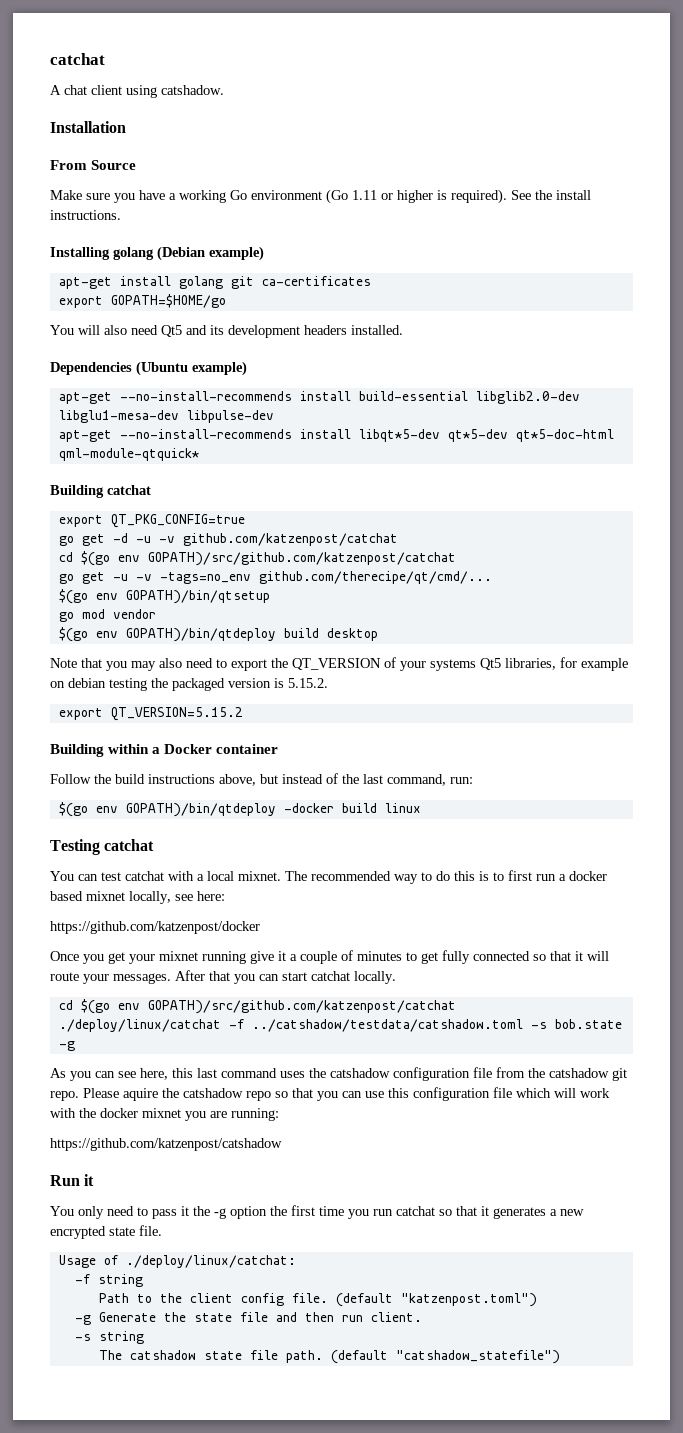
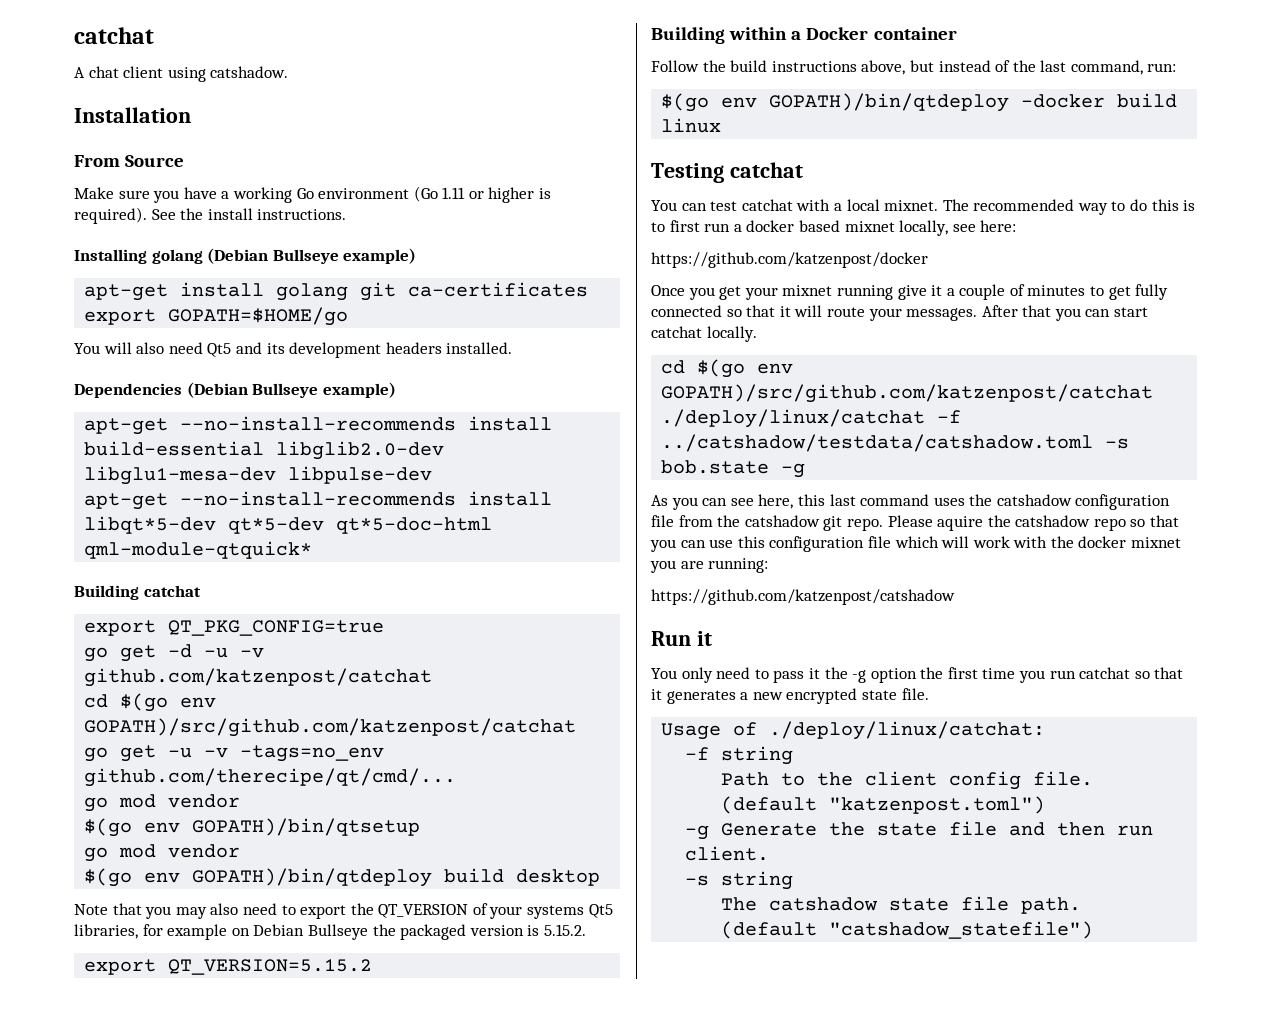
(205, 253) none -> [272,249,339,264] Bullseye
[136,361,188,376] (Ubuntu -> [186,382,319,398] (Debian Bullseye
(492, 577) none -> [84,794,241,812] // go mod vendor
[68,678,147,691] debian testing -> [253,924,368,940] Debian Bullseye

